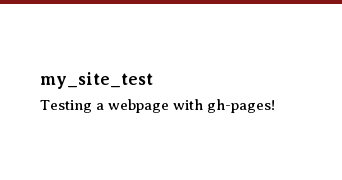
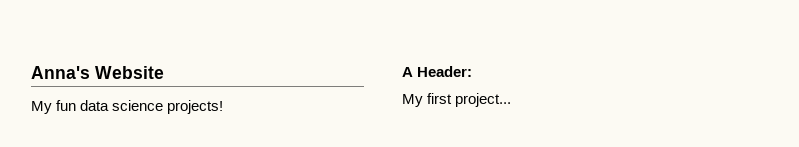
[40,72,153,89] [40,99,276,113] my_site_test // Testing a webpage with gh-pages! -> [31,66,164,79] [31,100,224,114] [402,66,473,77] [402,93,512,107] Anna's Website // My fun data science projects! // A Header: // My first project...

